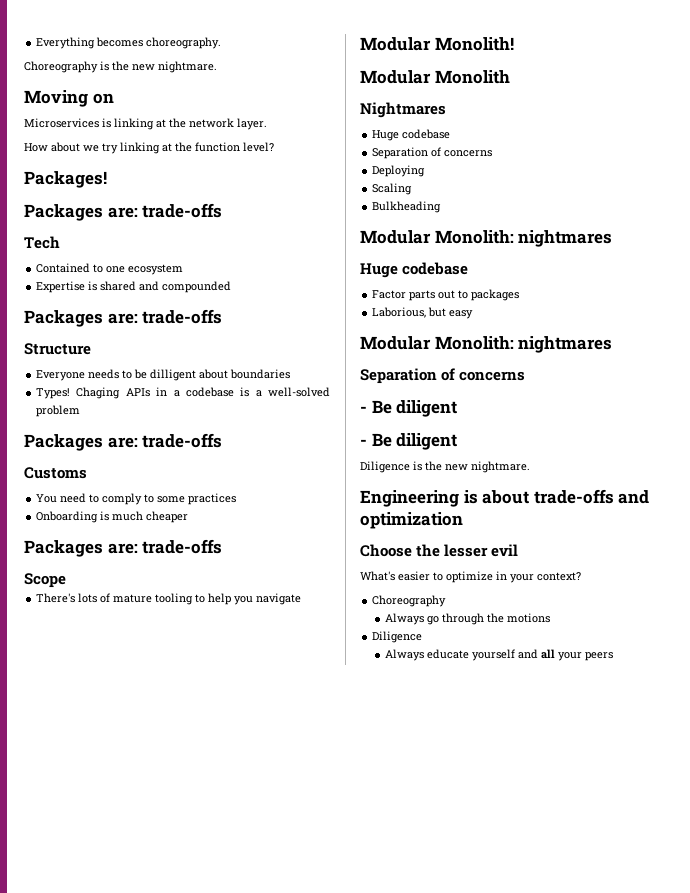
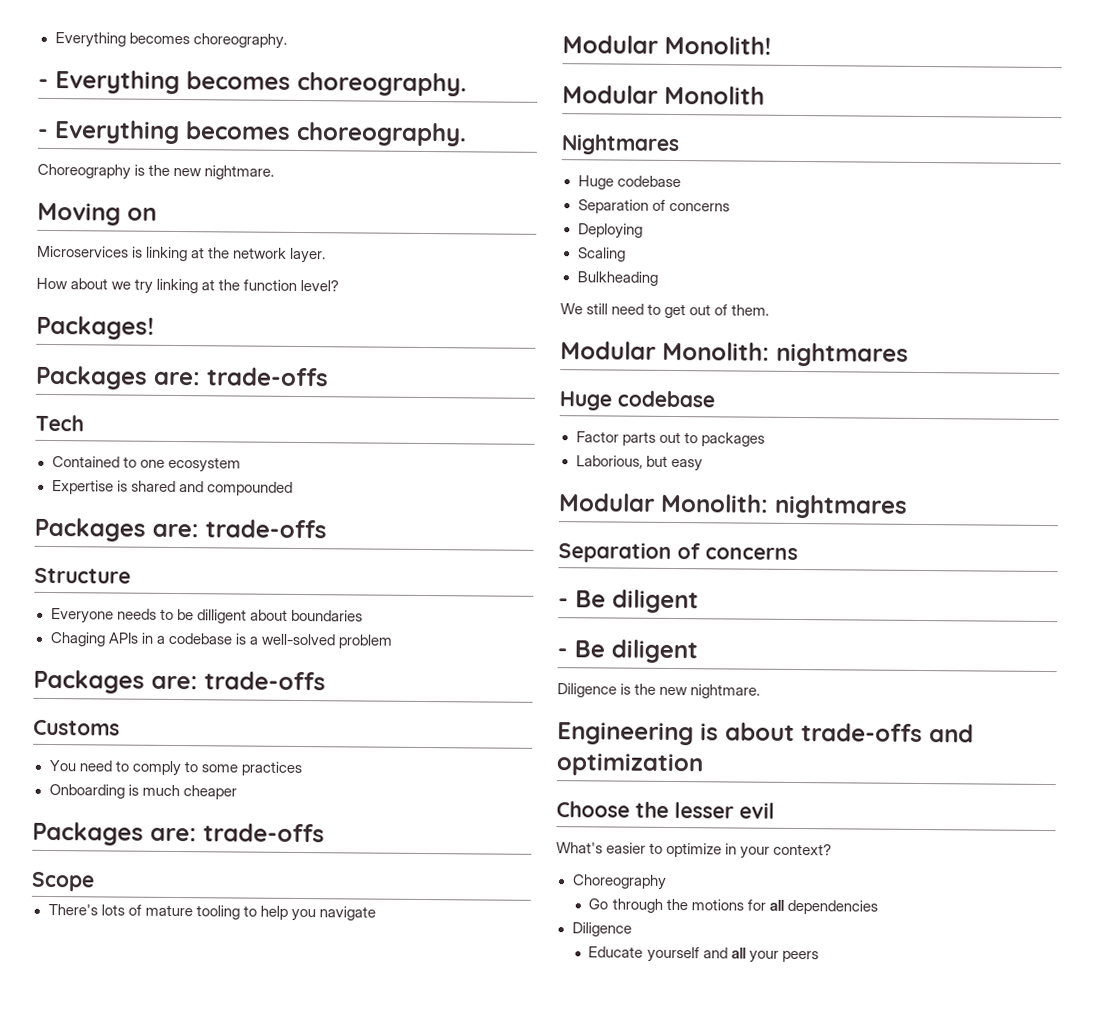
[36,37,222,49] Everything becomes choreography. -> [54,32,287,49] [38,70,467,97] [37,120,467,147] Everything becomes choreography. // - Everything becomes choreography. // - Everything becomes choreography.
[36,388,71,399] Types! -> (363, 615) none
(442, 207) none -> [560,303,770,319] // We still need to get out of them.
[384,613,439,625] Always go -> [588,898,609,910] Go
(550, 618) none -> [746,899,878,915] for all dependencies
[384,649,469,661] Always educate -> [588,946,644,958] Educate

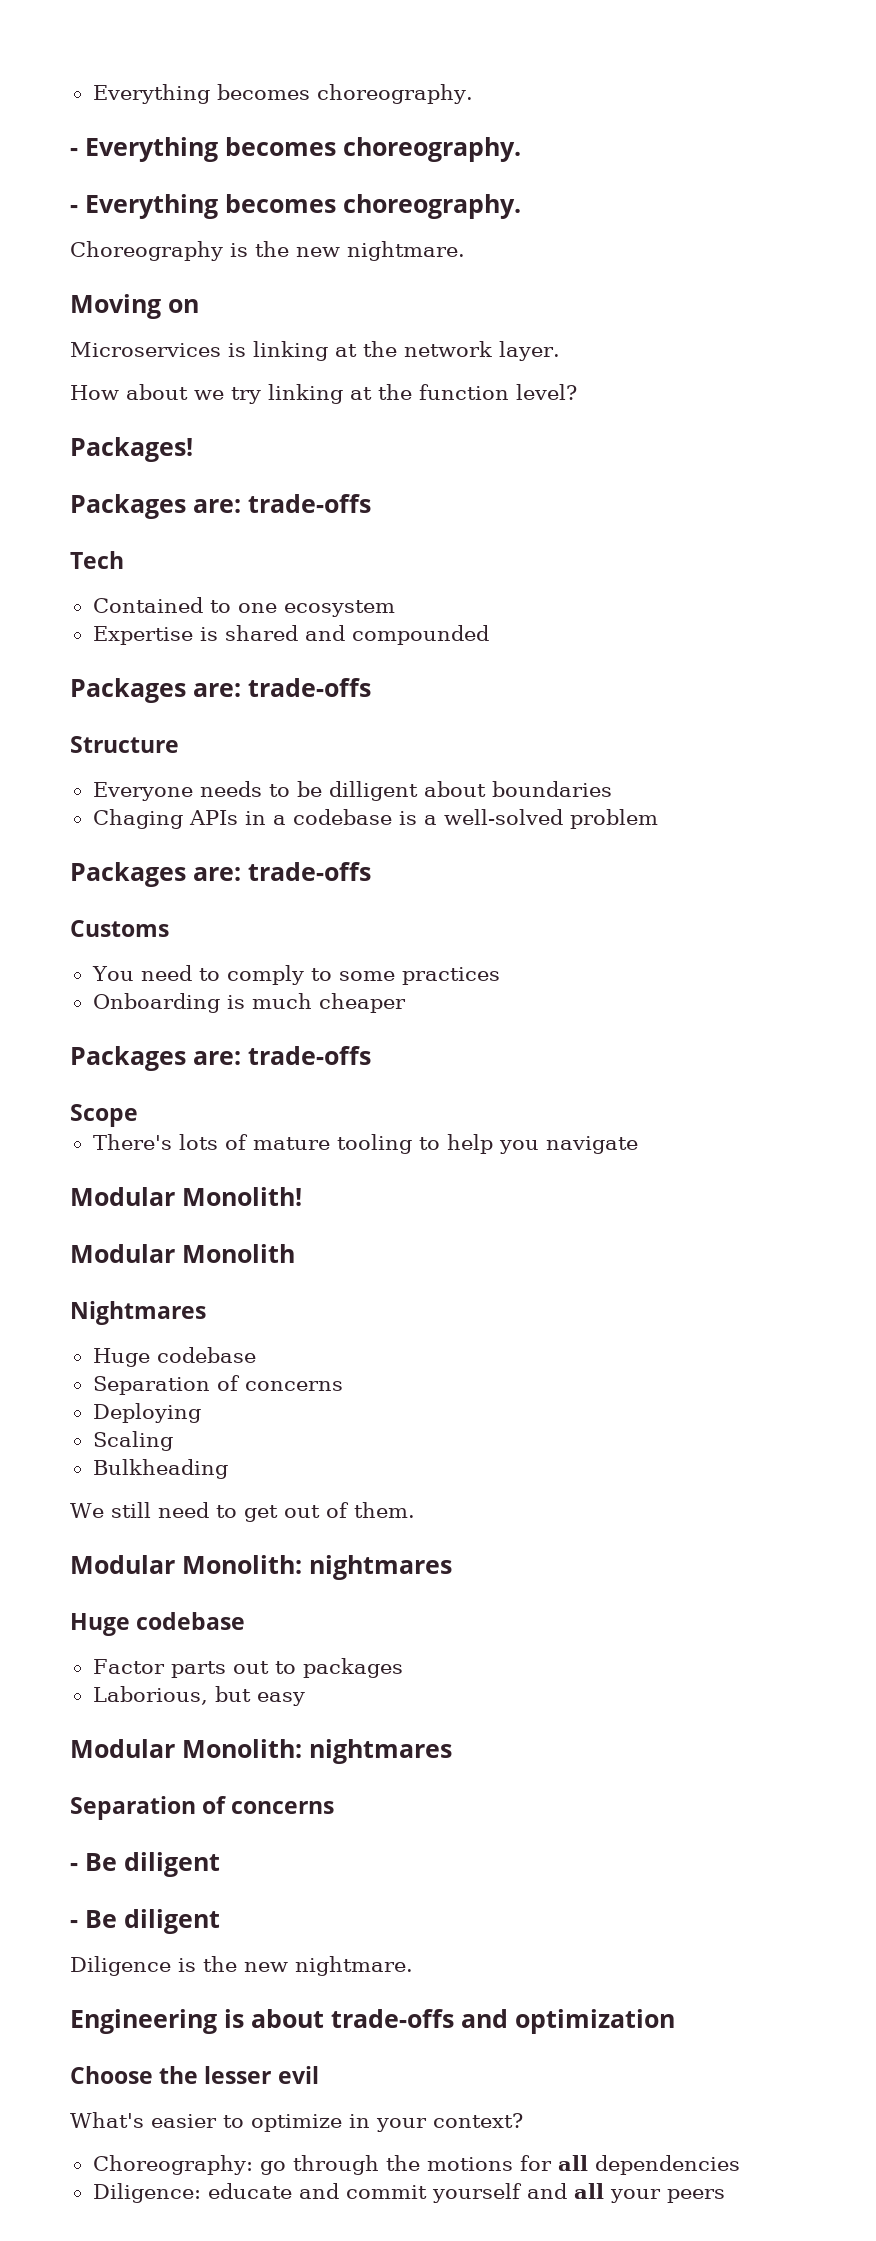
[571,874,667,890] [588,898,609,910] Choreography // Go -> [92,2155,286,2175] Choreography: go
[571,922,632,937] [588,946,644,958] Diligence // Educate -> [92,2183,427,2203] Diligence: educate and commit

